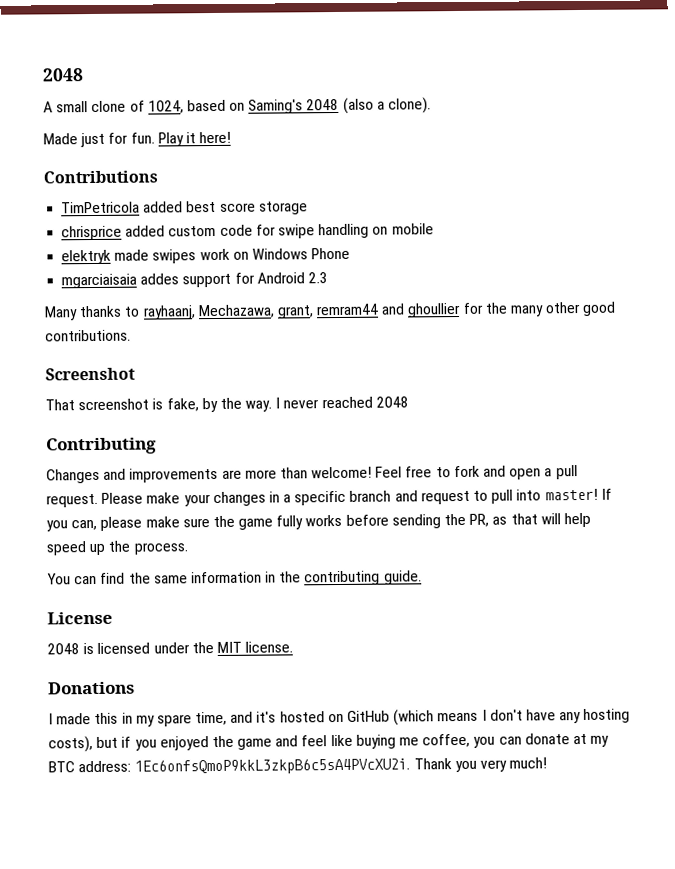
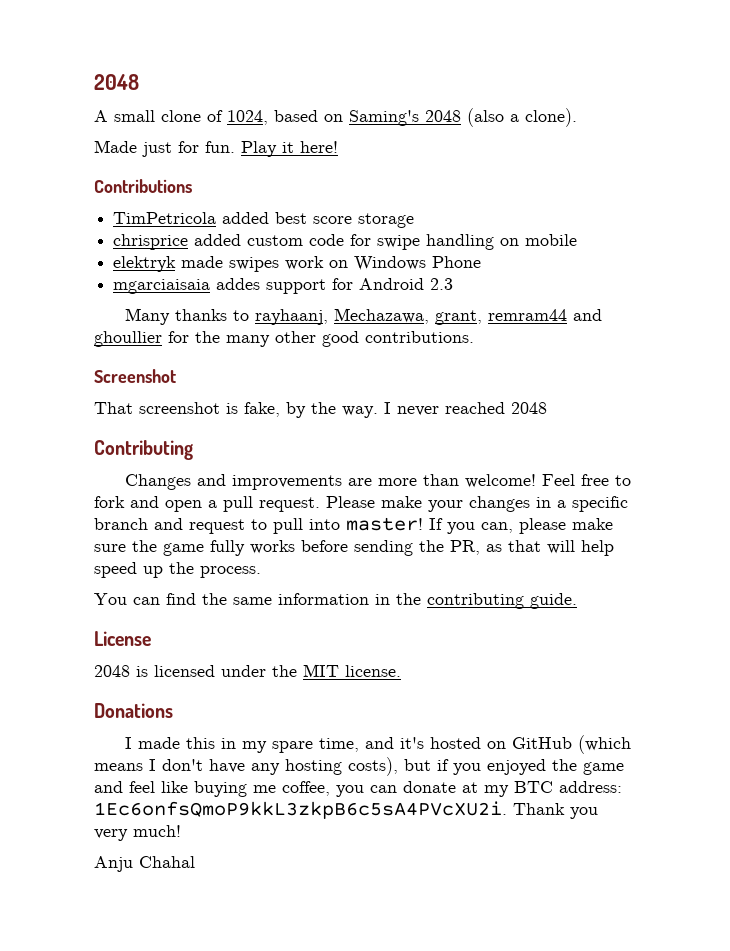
(548, 763) none -> [94,856,195,872] // Anju Chahal

